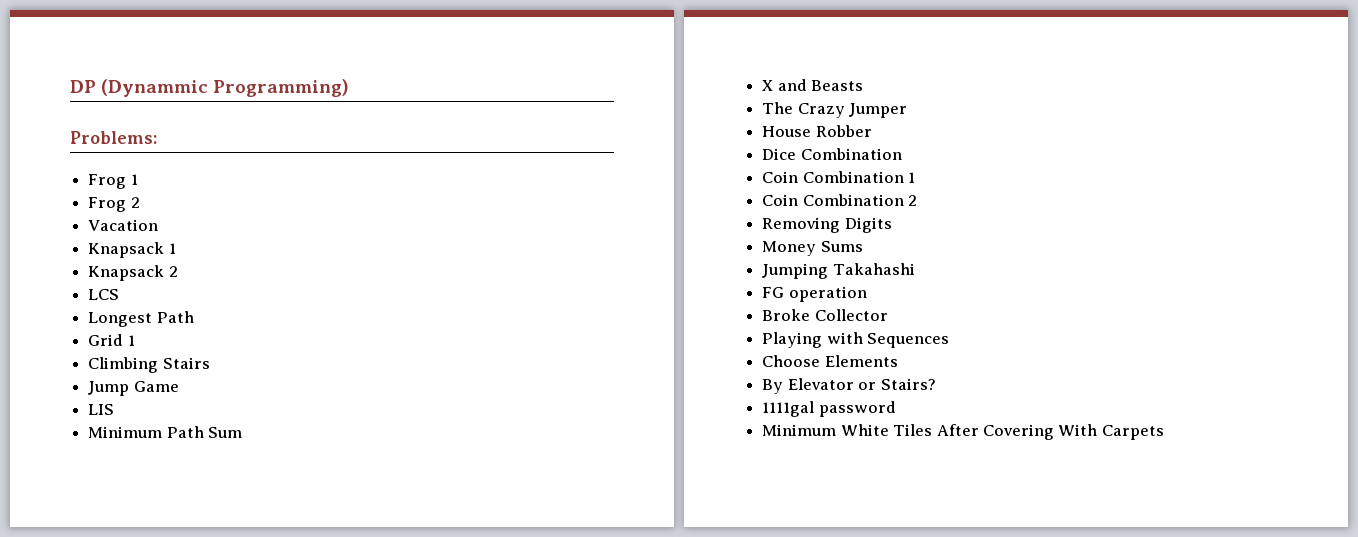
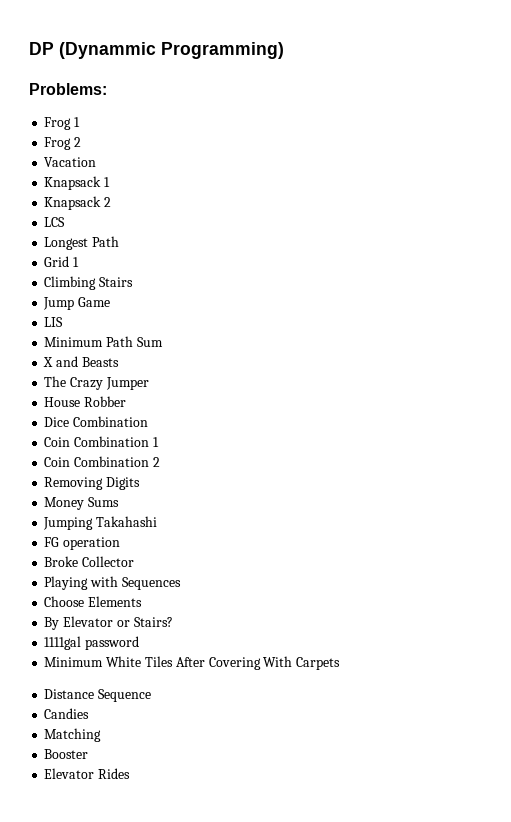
(1164, 432) none -> [44,689,152,702] [44,708,90,719] [44,728,102,742] [44,749,89,759] [44,768,131,779] // Distance Sequence // Candies // Matching // Booster // Elevator Rides

